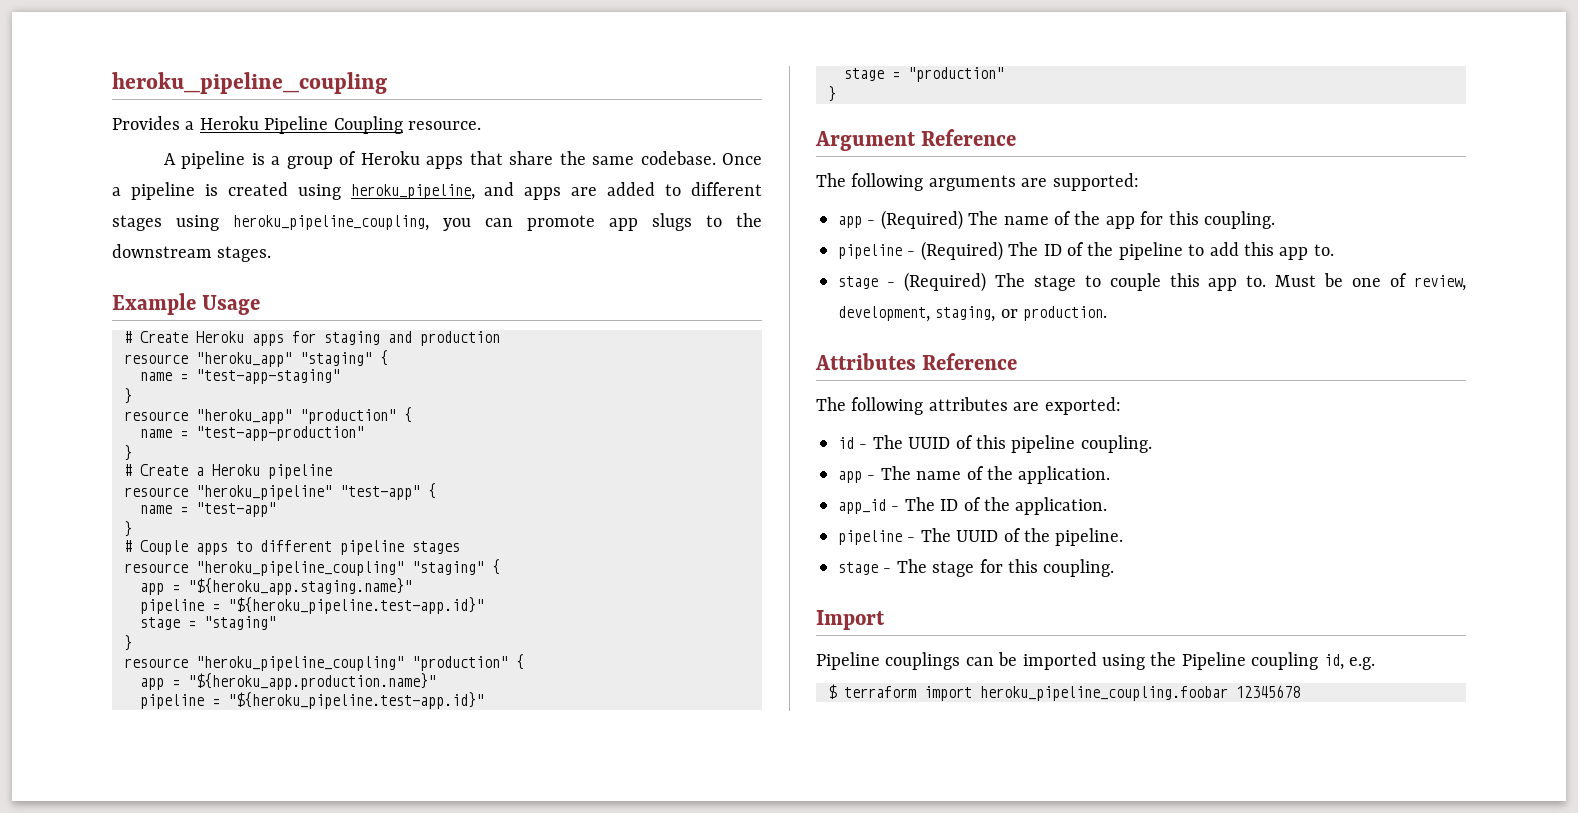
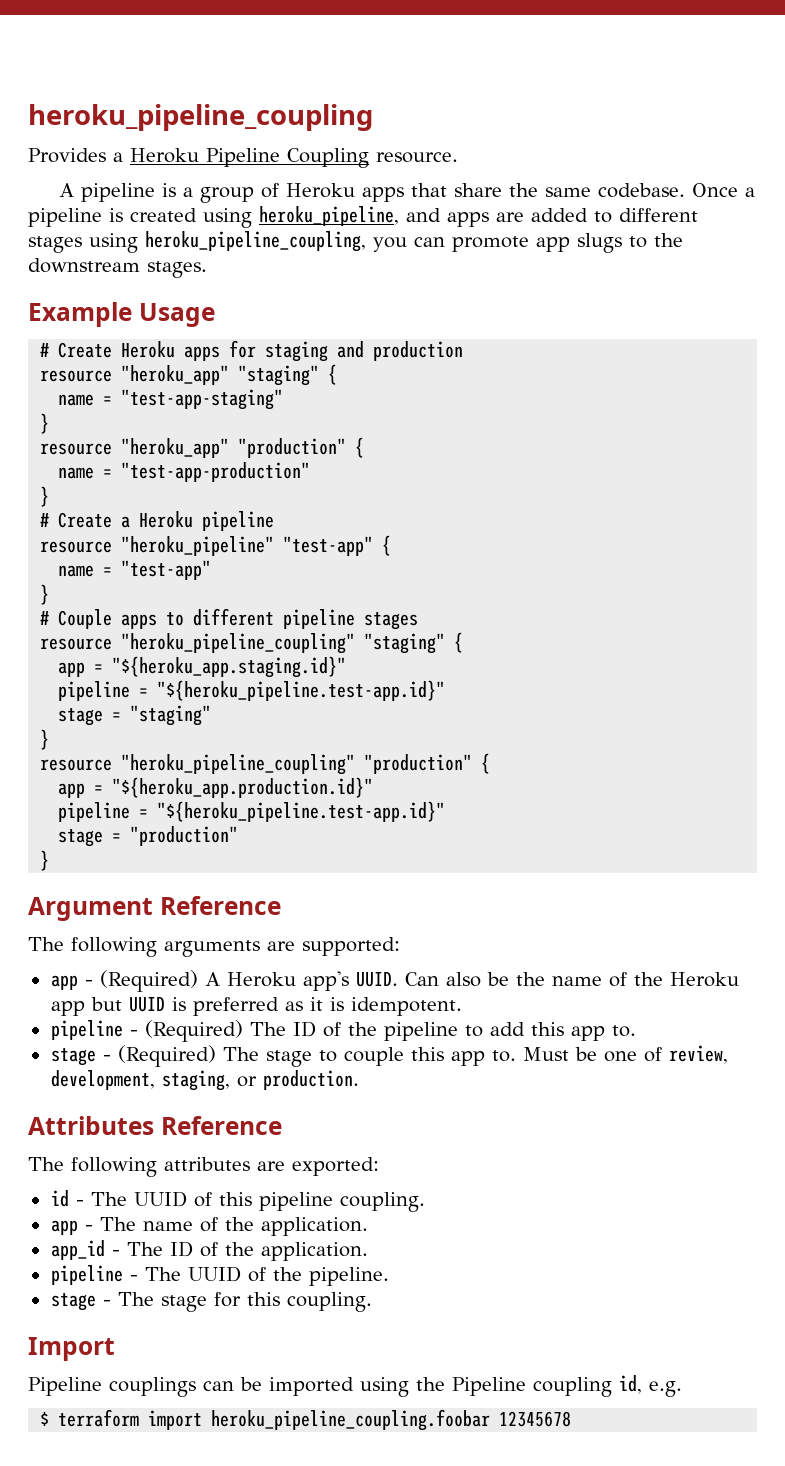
[188,578,412,595] "${heroku_app.staging.name}" -> [112,656,347,678] "${heroku_app.staging.id}"
[188,673,436,690] "${heroku_app.production.name}" -> [112,777,374,798] "${heroku_app.production.id}"
[968,211,1275,229] The name of the app for this coupling. -> [204,971,739,991] [50,997,462,1016] A Heroku app's UUID. Can also be the name of the Heroku app but UUID is preferred as it is idempotent.

